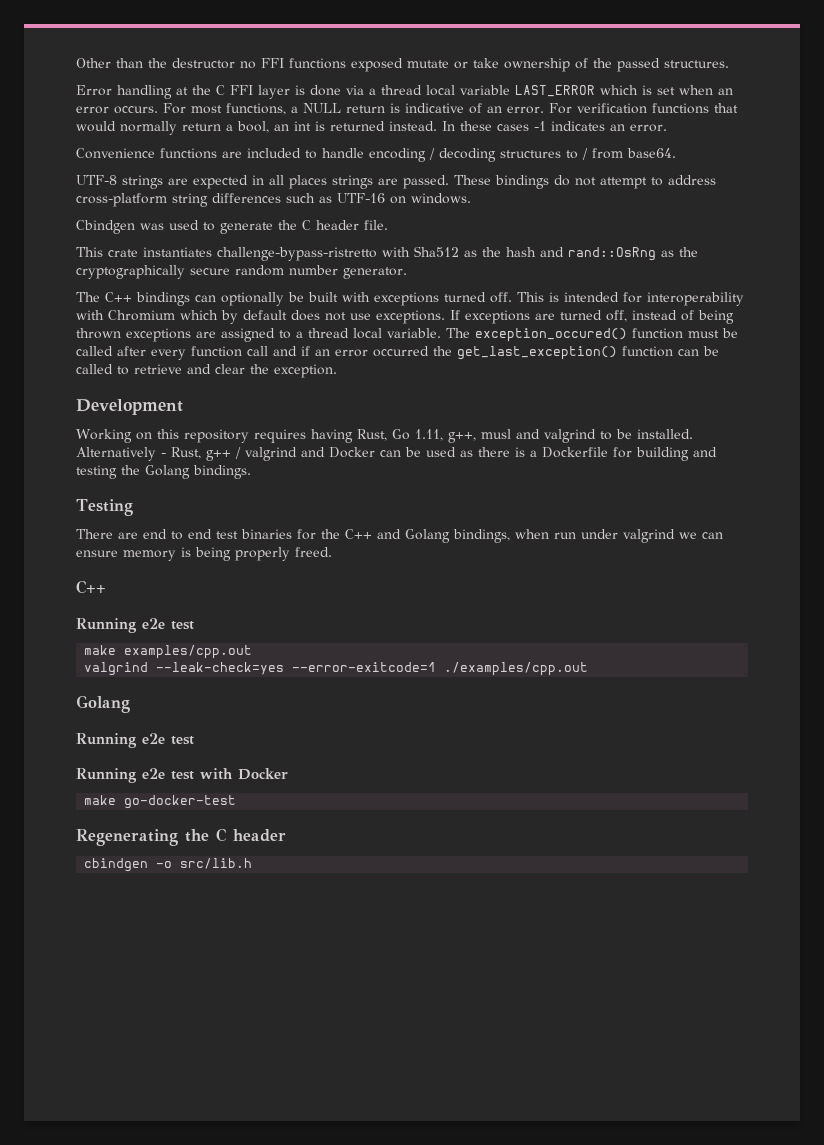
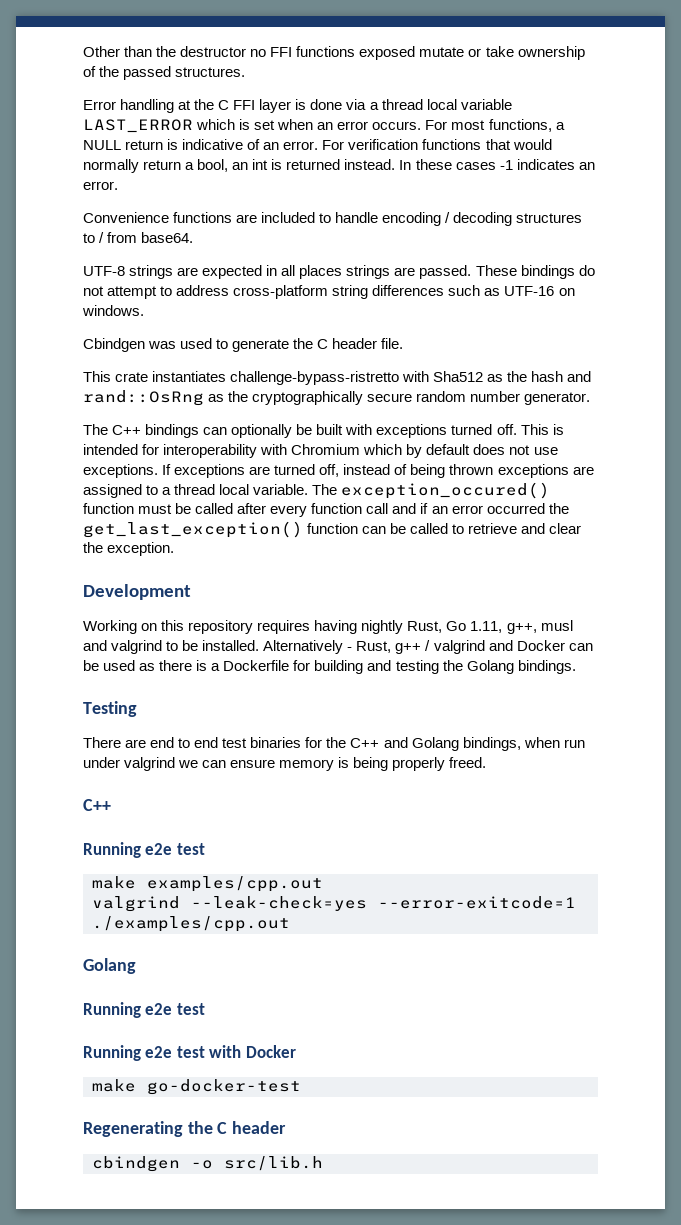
(353, 436) none -> [361,620,404,634] nightly

